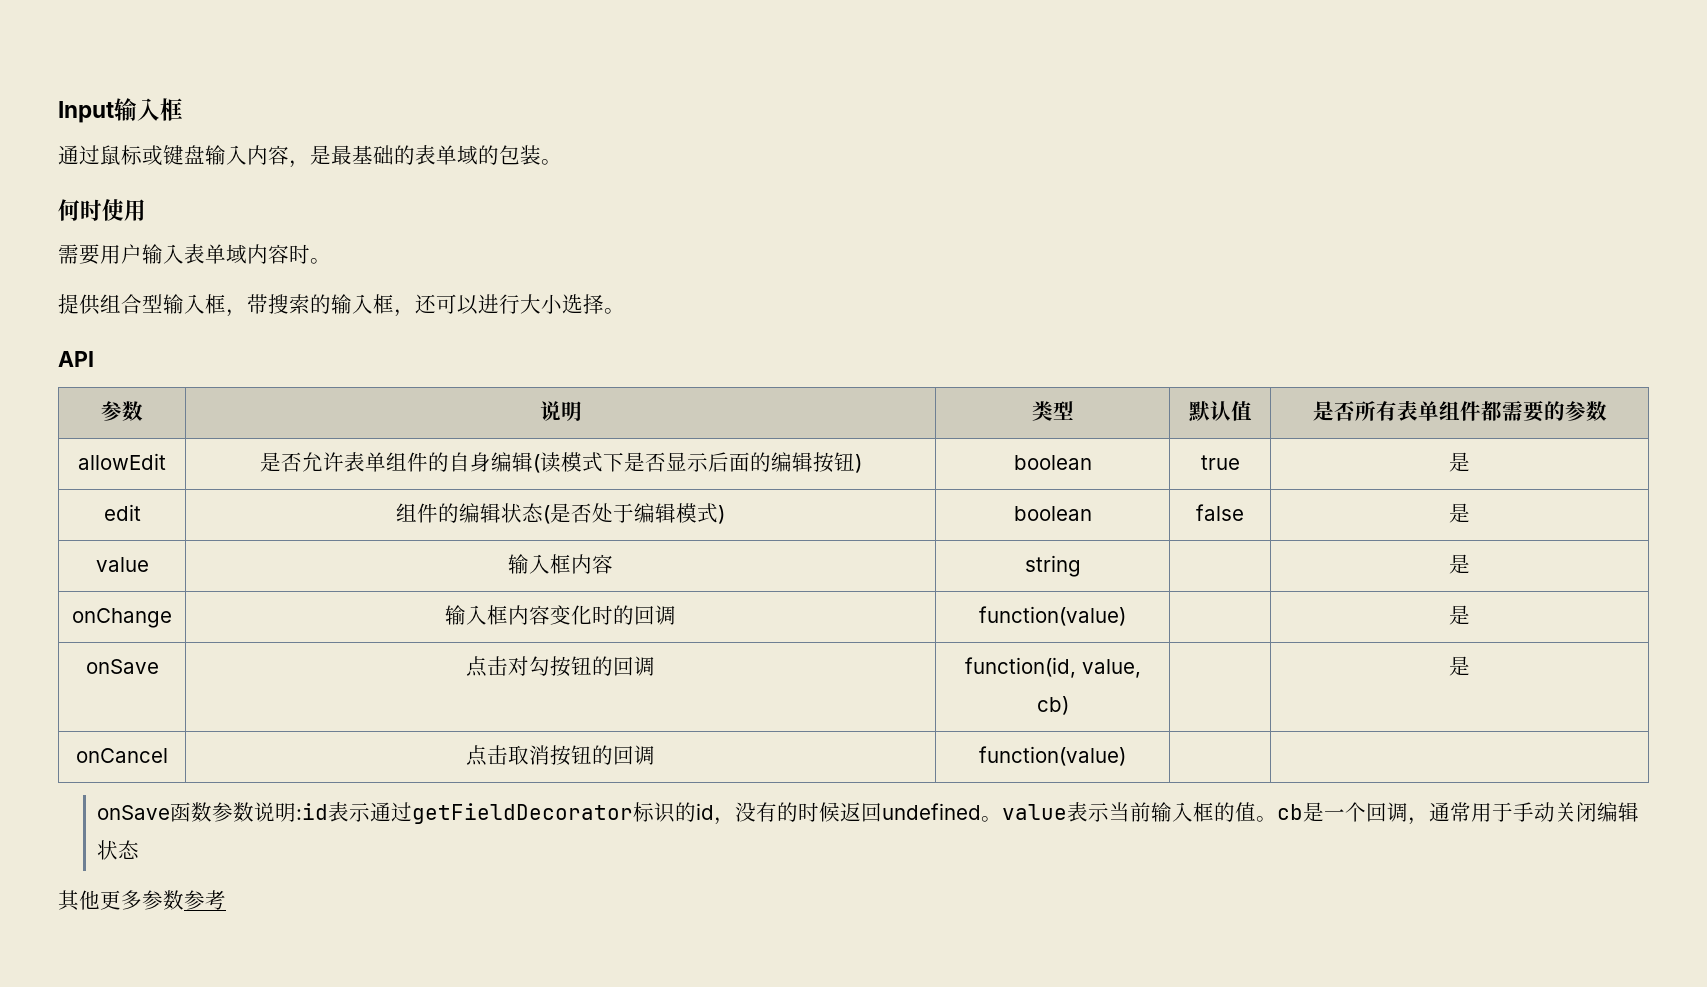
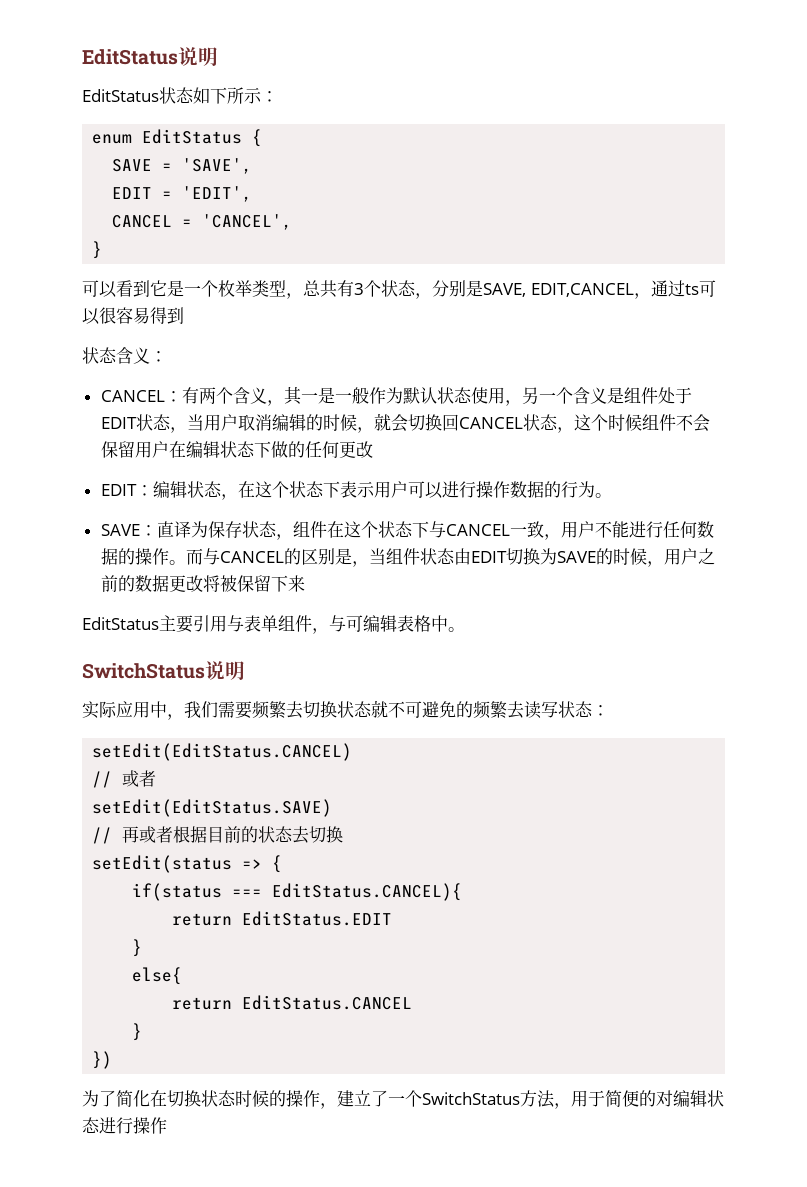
[58,98,183,123] [58,145,562,168] [58,199,146,221] [58,244,331,265] [58,294,625,317] [58,351,94,367] [101,401,143,421] [539,401,582,421] [1031,401,1074,421] [1188,401,1252,422] [1312,400,1607,422] [78,453,166,470] [259,452,862,473] [1013,455,1092,470] [1200,455,1240,470] [1449,452,1470,472] [103,504,141,521] [396,503,725,524] [1013,506,1092,521] [1196,504,1244,521] [1449,503,1470,523] [95,557,149,572] [508,554,613,574] [1024,555,1081,577] [1449,554,1470,574] [72,608,172,628] [445,605,676,625] [979,606,1126,626] [1449,605,1470,625] [85,659,159,674] [466,656,655,677] [964,657,1141,678] [1036,696,1069,715] [1449,656,1470,676] [76,748,168,763] [466,745,655,766] [979,746,1126,766] [97,802,1640,825] [97,840,140,860] [58,890,226,911] Input输入框 // 通过鼠标或键盘输入内容，是最基础的表单域的包装。 // 何时使用 // 需要用户输入表单域内容时。 // 提供组合型输入框，带搜索的输入框，还可以进行大小选择。 // API // 参数 | 说明 | 类型 | 默认值 | 是否所有表单组件都需要的参数 // allowEdit | 是否允许表单组件的自身编辑(读模式下是否显示后面的编辑按钮) | boolean | true | 是 // edit | 组件的编辑状态(是否处于编辑模式) | boolean | false | 是 // value | 输入框内容 | string | | 是 // onChange | 输入框内容变化时的回调 | function(value) | | 是 // onSave | 点击对勾按钮的回调 | function(id, value, cb) | | 是 // onCancel | 点击取消按钮的回调 | function(value) | | // onSave函数参数说明:id表示通过getFieldDecorator标识的id，没有的时候返回undefined。value表示当前输入框的值。cb是一个回调，通常用于手动关闭编辑状态 // 其他更多参数参考 -> [82,47,218,66] [82,87,278,104] [92,129,263,147] [112,158,253,174] [112,186,253,202] [112,214,293,230] [92,241,103,259] [82,280,716,299] [82,307,184,325] [82,347,167,364] [100,386,692,406] [100,413,710,433] [100,441,373,458] [100,481,612,500] [100,521,714,540] [100,548,715,567] [100,575,305,592] [82,615,465,634] [82,661,245,680] [82,700,609,720] [92,743,353,761] [92,770,157,788] [92,799,333,817] [92,826,344,844] [92,855,283,873] [132,883,463,901] [172,911,393,926] [132,939,143,957] [132,967,183,985] [172,995,413,1010] [132,1023,143,1041] [92,1051,113,1069] [82,1090,724,1109] [82,1117,167,1134] EditStatus说明 // EditStatus状态如下所示： // enum EditStatus { // SAVE = 'SAVE', // EDIT = 'EDIT', // CANCEL = 'CANCEL', // } // 可以看到它是一个枚举类型，总共有3个状态，分别是SAVE, EDIT,CANCEL，通过ts可以很容易得到 // 状态含义： // CANCEL：有两个含义，其一是一般作为默认状态使用，另一个含义是组件处于EDIT状态，当用户取消编辑的时候，就会切换回CANCEL状态，这个时候组件不会保留用户在编辑状态下做的任何更改 // EDIT：编辑状态，在这个状态下表示用户可以进行操作数据的行为。 // SAVE：直译为保存状态，组件在这个状态下与CANCEL一致，用户不能进行任何数据的操作。而与CANCEL的区别是，当组件状态由EDIT切换为SAVE的时候，用户之前的数据更改将被保留下来 // EditStatus主要引用与表单组件，与可编辑表格中。 // SwitchStatus说明 // 实际应用中，我们需要频繁去切换状态就不可避免的频繁去读写状态： // setEdit(EditStatus.CANCEL) // // 或者 // setEdit(EditStatus.SAVE) // // 再或者根据目前的状态去切换 // setEdit(status => { // if(status === EditStatus.CANCEL){ // return EditStatus.EDIT // } // else{ // return EditStatus.CANCEL // } // }) // 为了简化在切换状态时候的操作，建立了一个SwitchStatus方法，用于简便的对编辑状态进行操作

